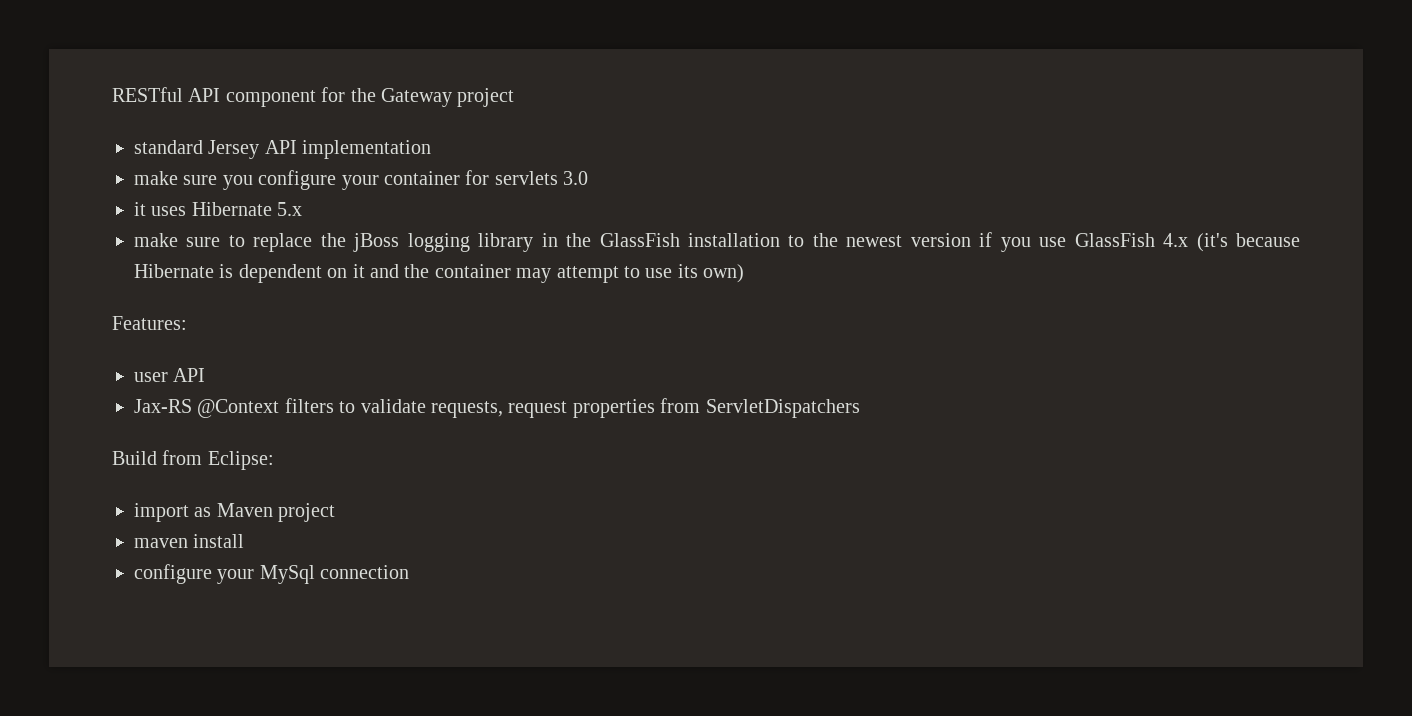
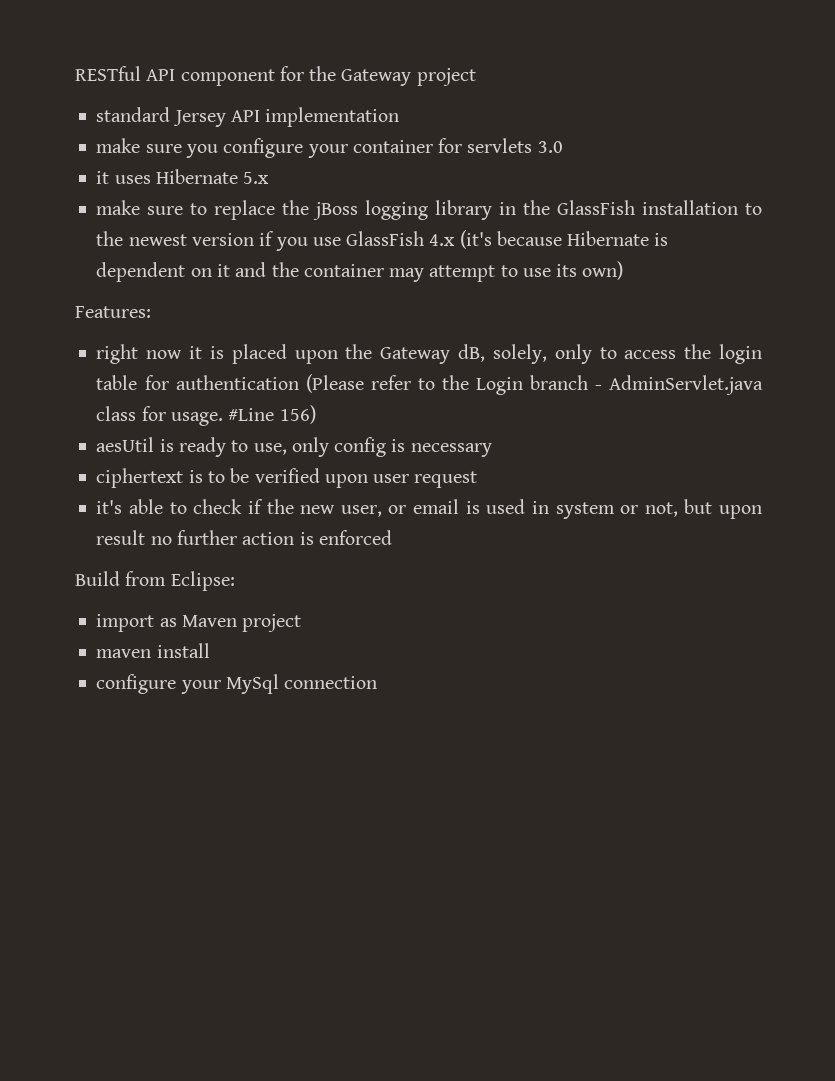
[134,368,206,382] [134,398,860,418] user API // Jax-RS @Context filters to validate requests, request properties from ServletDispatchers -> [96,344,762,364] [96,374,763,395] [96,405,316,426] [96,437,492,457] [96,468,478,488] [96,499,762,519] [96,530,392,545] right now it is placed upon the Gateway dB, solely, only to access the login table for authentication (Please refer to the Login branch - AdminServlet.java class for usage. #Line 156) // aesUtil is ready to use, only config is necessary // ciphertext is to be verified upon user request // it's able to check if the new user, or email is used in system or not, but upon result no further action is enforced

